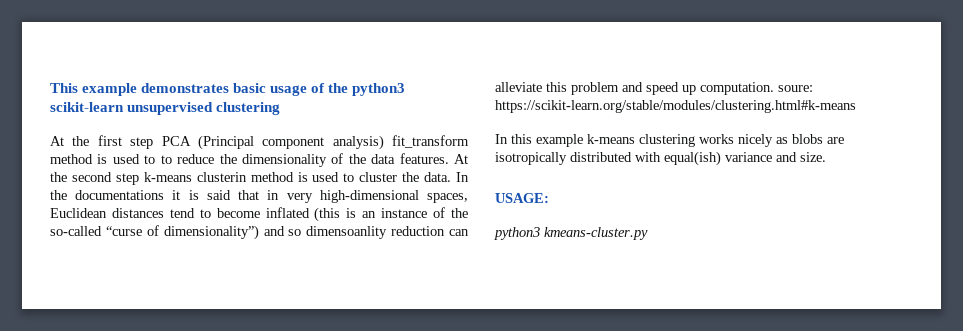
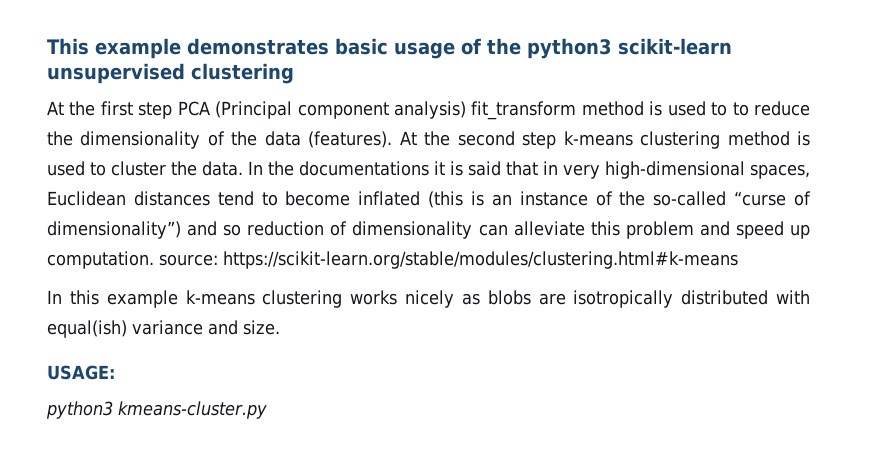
[399,153,449,164] features. -> [308,131,393,148] (features).
[196,172,247,182] clusterin -> [640,131,721,149] clustering
[306,226,446,239] dimensoanlity reduction -> [247,221,473,239] reduction of dimensionality
[778,85,813,92] soure: -> [159,254,218,266] source:

